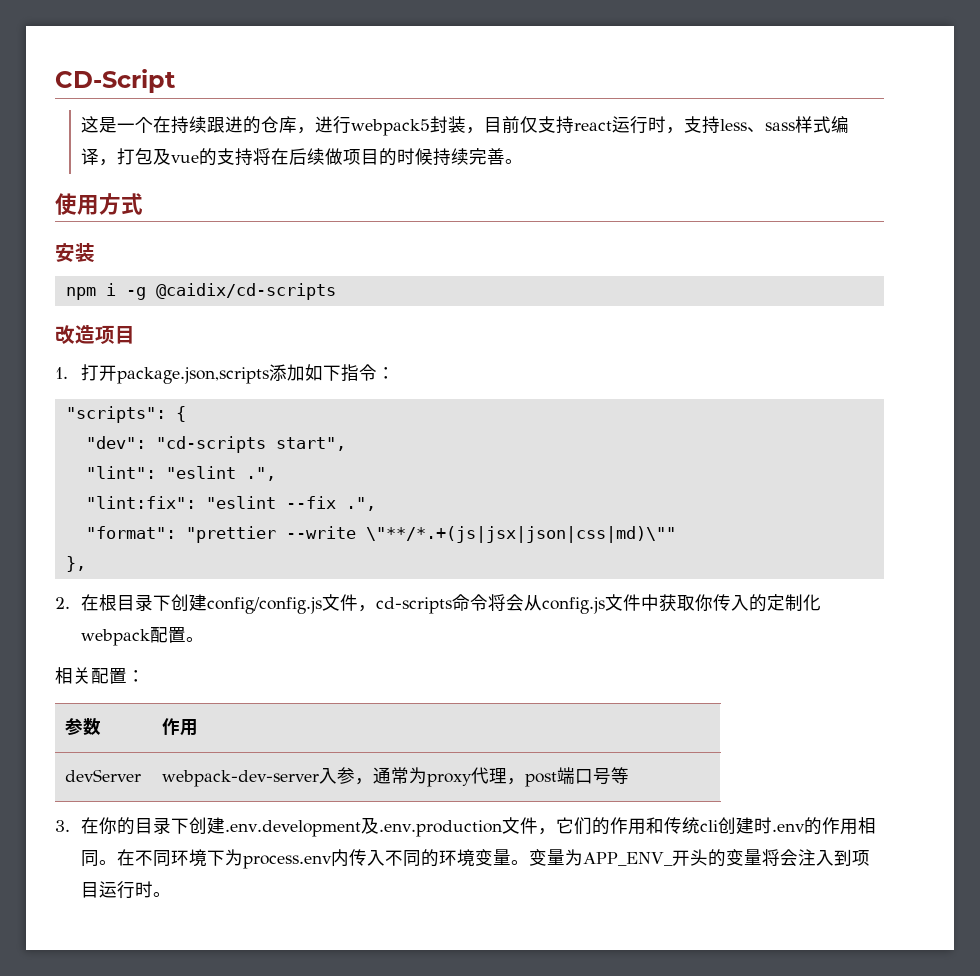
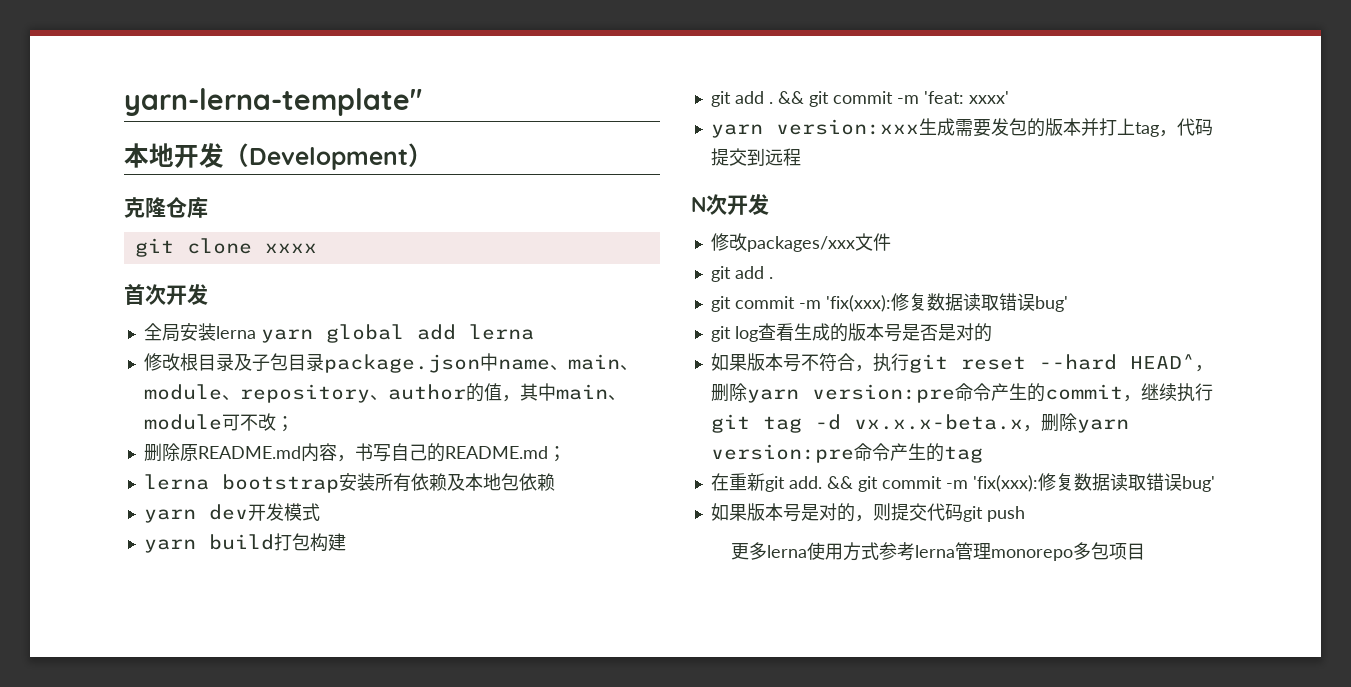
[55,69,176,93] [80,116,849,136] [80,148,523,166] [55,193,143,215] [55,243,95,262] [65,283,336,300] [55,325,135,344] [55,364,395,384] [65,406,186,423] [85,436,346,453] [85,466,276,481] [85,496,376,511] [85,526,676,543] [65,556,86,572] [55,594,821,614] [80,627,204,646] [55,667,145,684] [65,718,102,736] [162,718,199,736] [65,769,142,782] [162,767,630,787] [55,817,876,837] [80,849,870,869] [80,881,171,899] CD-Script // 这是一个在持续跟进的仓库，进行webpack5封装，目前仅支持react运行时，支持less、sass样式编译，打包及vue的支持将在后续做项目的时候持续完善。 // 使用方式 // 安装 // npm i -g @caidix/cd-scripts // 改造项目 // 1.打开package.json,scripts添加如下指令： // "scripts": { // "dev": "cd-scripts start", // "lint": "eslint .", // "lint:fix": "eslint --fix .", // "format": "prettier --write \"**/*.+(js|jsx|json|css|md)\"" // }, // 2.在根目录下创建config/config.js文件，cd-scripts命令将会从config.js文件中获取你传入的定制化webpack配置。 // 相关配置： // 参数 | 作用 // devServer | webpack-dev-server入参，通常为proxy代理，post端口号等 // 3.在你的目录下创建.env.development及.env.production文件，它们的作用和传统cli创建时.env的作用相同。在不同环境下为process.env内传入不同的环境变量。变量为APP_ENV_开头的变量将会注入到项目运行时。 -> [124,88,422,116] [124,143,433,170] [124,197,208,218] [134,238,317,257] [124,284,208,305] [143,323,534,343] [143,353,638,373] [143,383,626,403] [143,413,294,432] [143,443,566,462] [143,473,555,493] [143,503,320,523] [143,533,346,553] [710,91,1009,107] [710,118,1213,138] [710,148,801,166] [691,194,769,215] [710,233,891,252] [710,266,773,282] [710,293,1068,312] [710,323,992,342] [710,353,1213,373] [710,383,1213,403] [710,413,1129,433] [710,443,983,463] [710,473,1215,492] [710,503,1025,522] [730,542,1145,561] yarn-lerna-template" // 本地开发（Development） // 克隆仓库 // git clone xxxx // 首次开发 // 全局安装lerna yarn global add lerna // 修改根目录及子包目录package.json中name、main、module、repository、author的值，其中main、module可不改； // 删除原README.md内容，书写自己的README.md； // lerna bootstrap安装所有依赖及本地包依赖 // yarn dev开发模式 // yarn build打包构建 // git add . && git commit -m 'feat: xxxx' // yarn version:xxx生成需要发包的版本并打上tag，代码提交到远程 // N次开发 // 修改packages/xxx文件 // git add . // git commit -m 'fix(xxx):修复数据读取错误bug' // git log查看生成的版本号是否是对的 // 如果版本号不符合，执行git reset --hard HEAD^，删除yarn version:pre命令产生的commit，继续执行git tag -d vx.x.x-beta.x，删除yarn version:pre命令产生的tag // 在重新git add. && git commit -m 'fix(xxx):修复数据读取错误bug' // 如果版本号是对的，则提交代码git push // 更多lerna使用方式参考lerna管理monorepo多包项目

